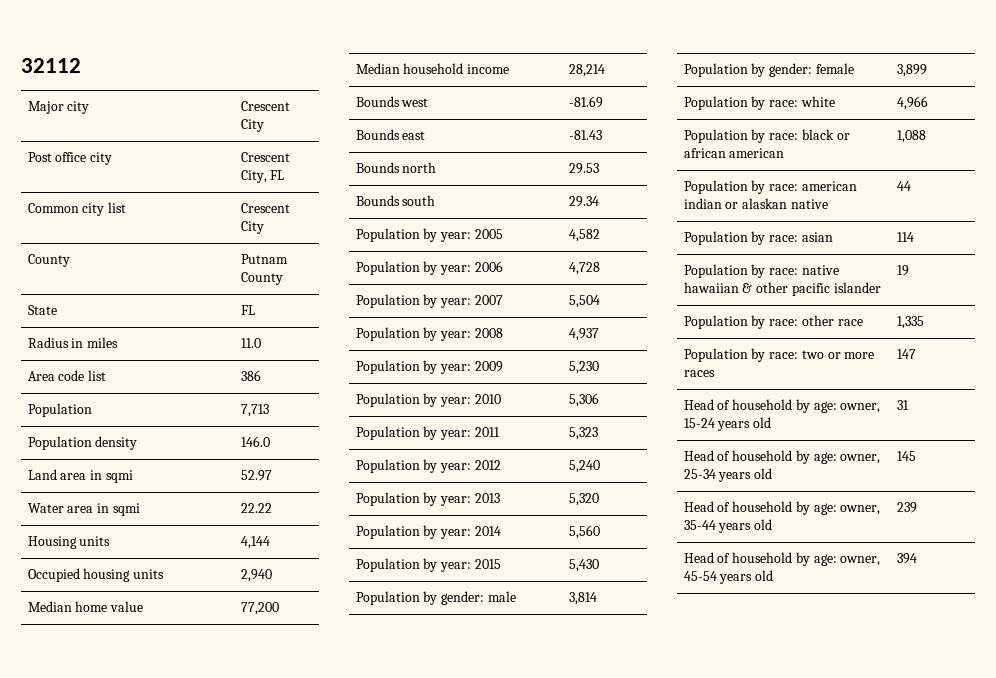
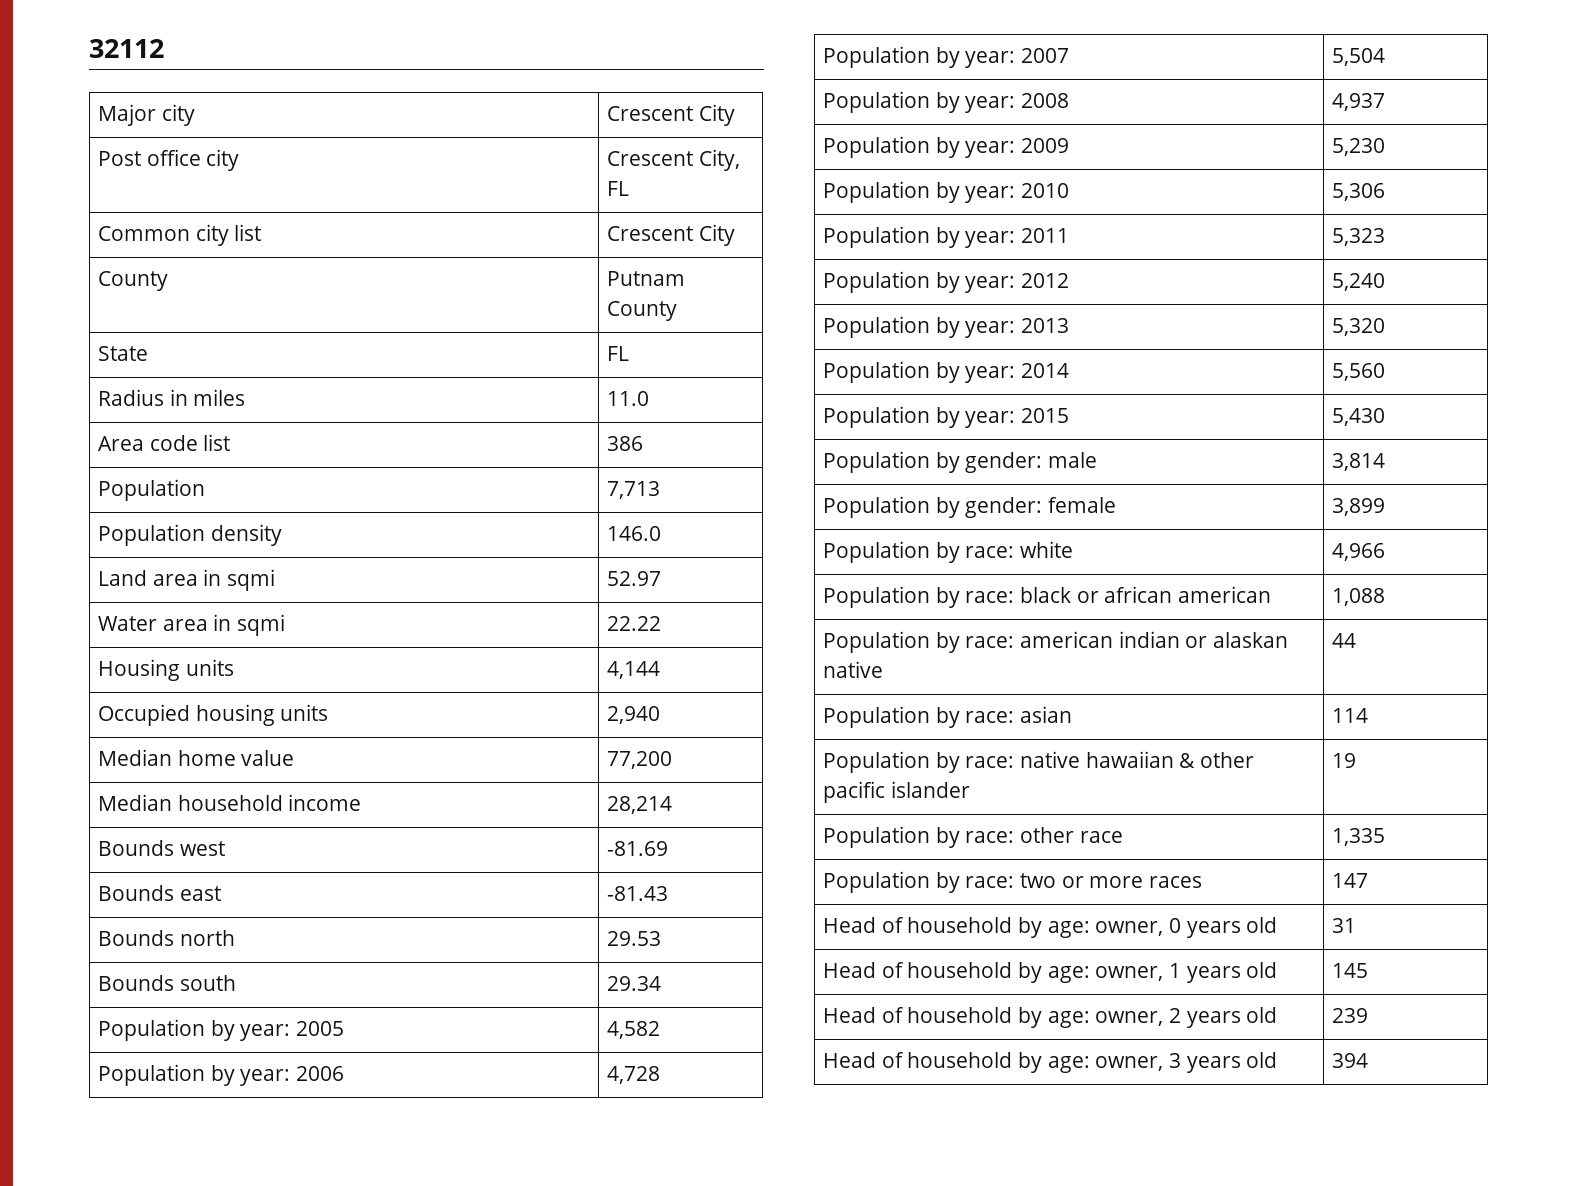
[683,418,715,428] 15-24 -> [1169,918,1182,933] 0
[683,469,716,479] 25-34 -> [1169,963,1182,978] 1
[683,520,716,530] 35-44 -> [1169,1008,1182,1023] 2
[683,571,717,581] 45-54 -> [1169,1053,1182,1068] 3

